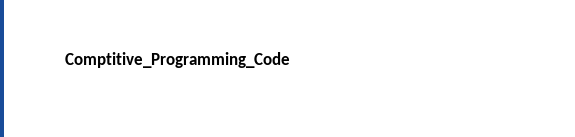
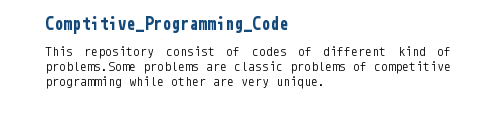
(290, 60) none -> [45,46,451,59] [45,61,451,74] [45,76,325,89] // This repository consist of codes of different kind of problems.Some problems are classic problems of competitive programming while other are very unique.

